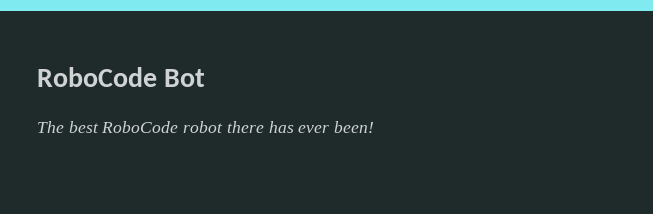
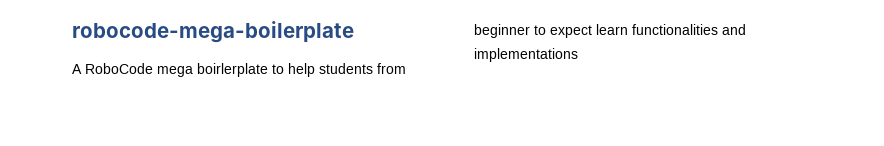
[37,67,206,87] [37,121,375,133] RoboCode Bot // The best RoboCode robot there has ever been! -> [72,21,354,43] [72,63,406,77] [474,24,746,38] [474,48,578,62] robocode-mega-boilerplate // A RoboCode mega boirlerplate to help students from beginner to expect learn functionalities and implementations

